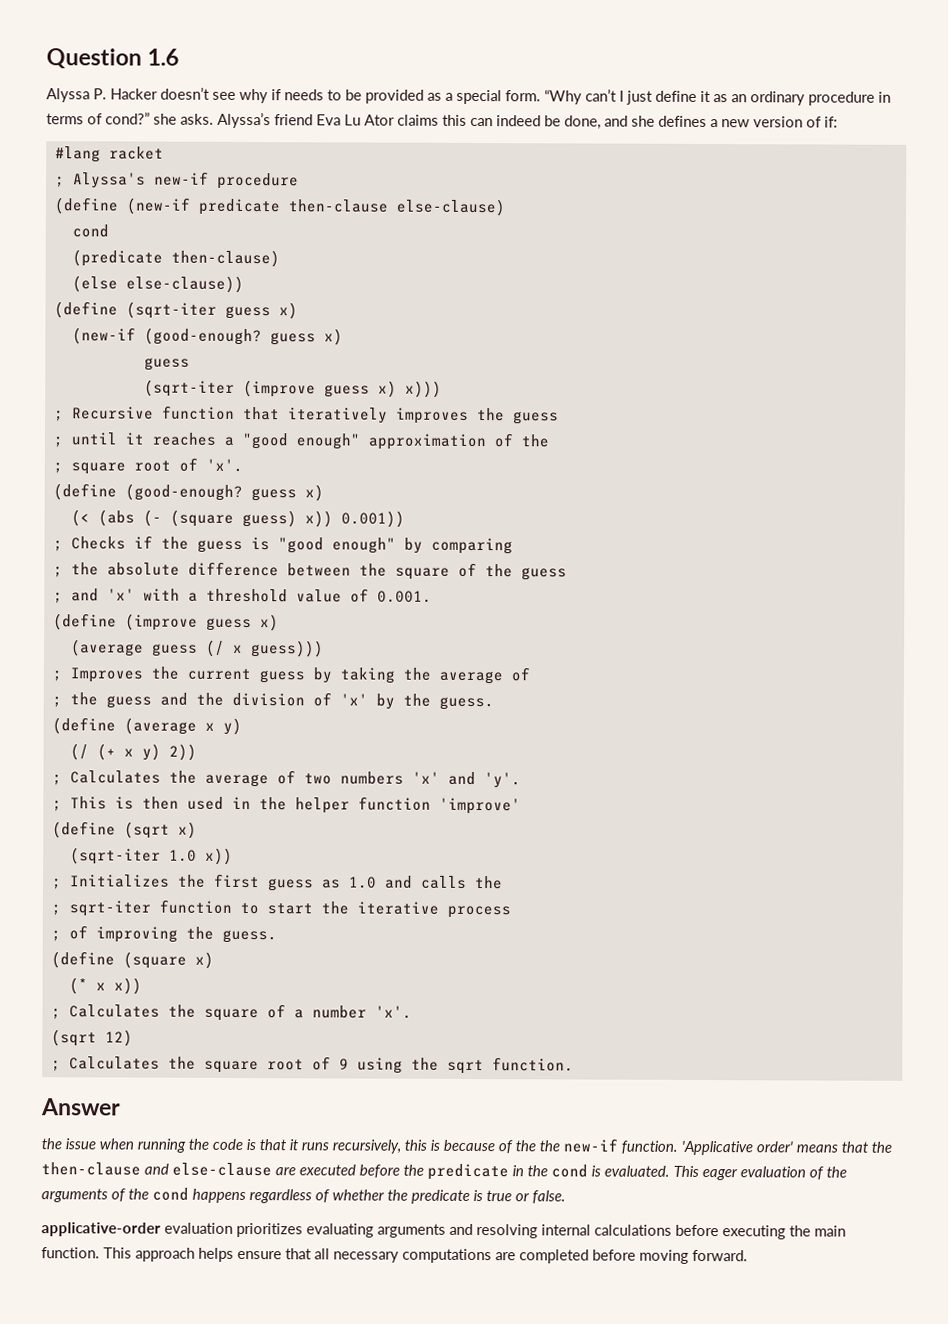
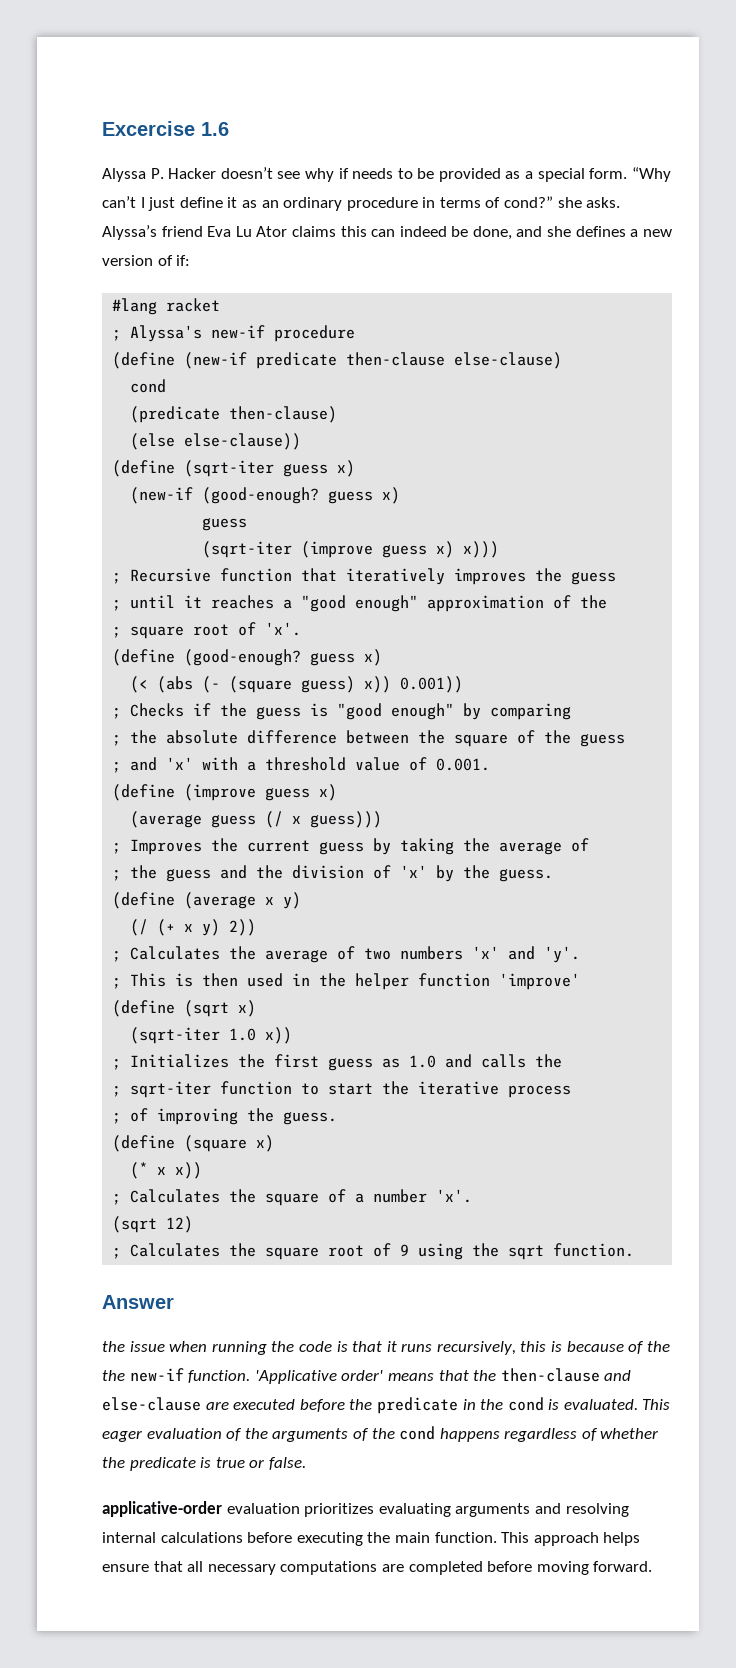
[46,48,142,69] Question -> [102,121,195,136] Excercise

